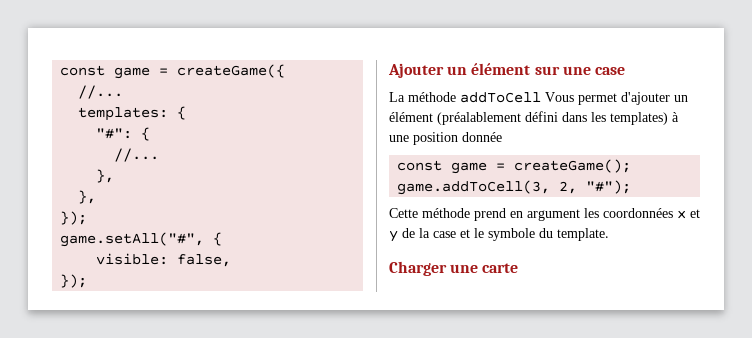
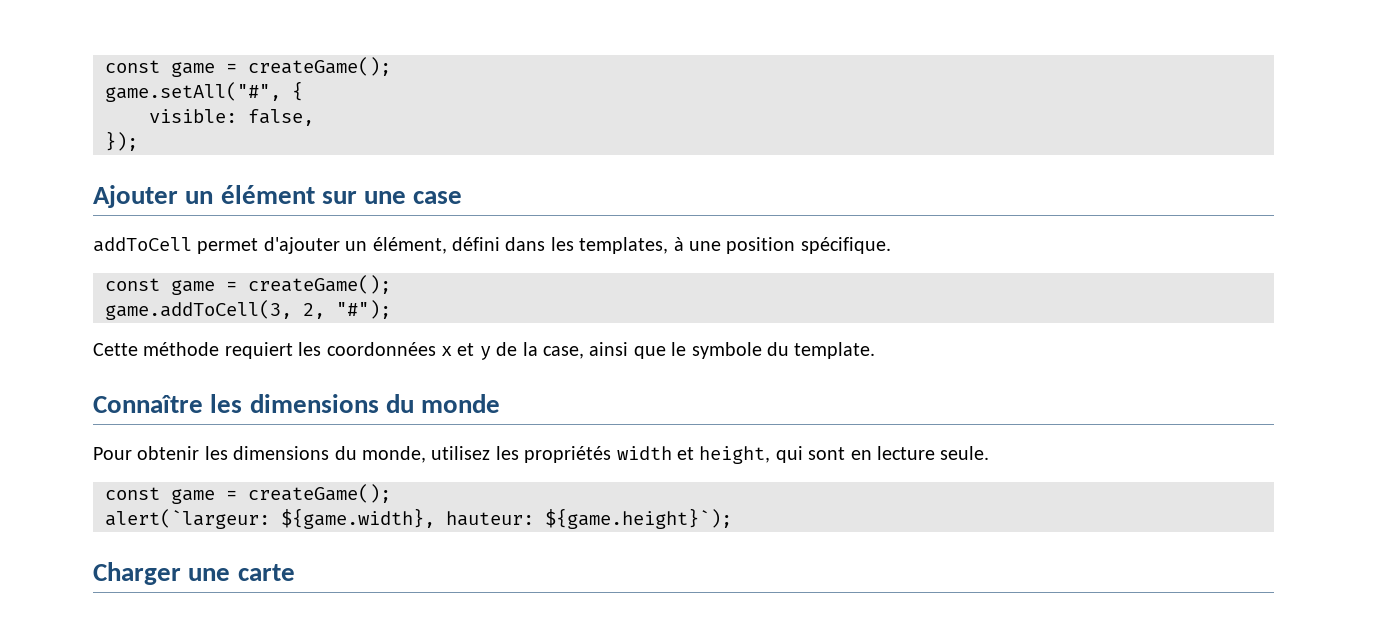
[60,64,286,79] [78,85,124,99] [78,106,187,121] [96,127,151,141] [114,148,160,162] [96,169,115,183] [78,190,97,204] [60,211,88,225] const game = createGame({ // //... // templates: { // "#": { // //... // }, // }, // }); -> [105,57,391,77] const game = createGame();
[389,92,574,103] La méthode addToCell Vous -> [93,237,192,252] addToCell
[389,112,521,125] élément (préalablement -> [372,237,447,254] élément,
[610,112,668,125] templates) -> [579,237,669,254] templates,
[462,132,502,142] donnée -> [800,237,891,254] spécifique.
[474,208,580,221] prend en argument -> [224,342,293,359] requiert
[433,229,470,238] case et -> [542,342,666,359] case, ainsi que
(609, 234) none -> [93,394,501,413] [93,446,990,464] [105,484,391,504] [105,508,732,529] // Connaître les dimensions du monde // Pour obtenir les dimensions du monde, utilisez les propriétés width et height, qui sont en lecture seule. // const game = createGame(); // alert(`largeur: ${game.width}, hauteur: ${game.height}`);

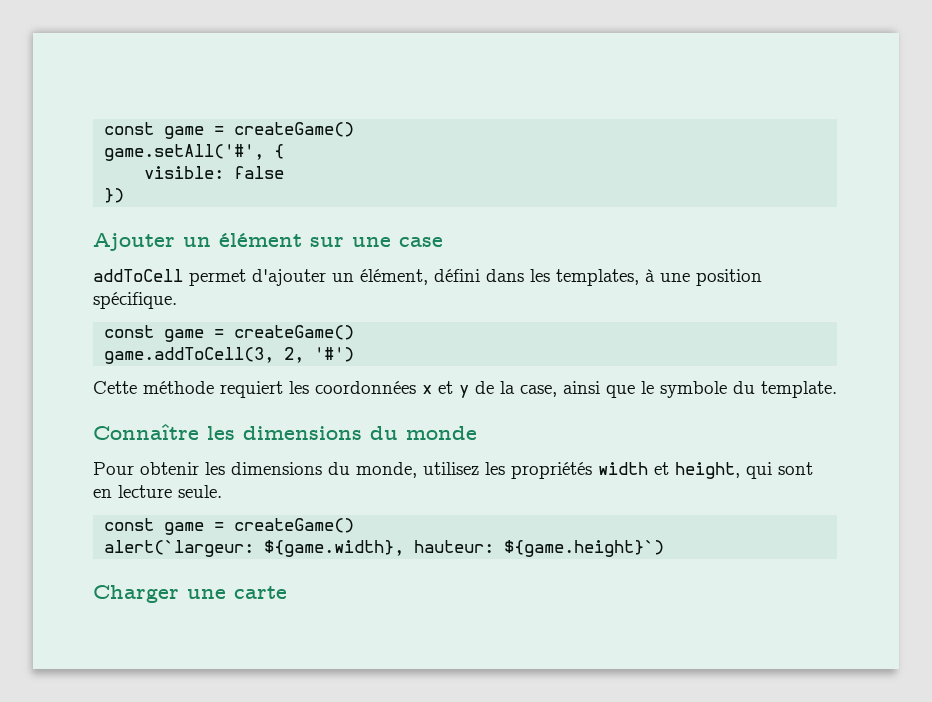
[105,57,391,77] [105,82,281,102] const game = createGame(); // game.setAll("#", -> [104,122,355,139] [104,144,265,161] const game = createGame() // game.setAll('#',
[248,109,314,126] [105,131,138,151] false, // }); -> [234,166,285,179] [104,188,125,203] false // })
[248,275,391,294] createGame(); -> [234,325,355,340] createGame()
[336,300,391,319] "#"); -> [314,347,355,362] '#')
[248,484,391,503] createGame(); -> [234,518,355,533] createGame()
[545,508,732,529] ${game.height}`); -> [504,540,665,557] ${game.height}`)

